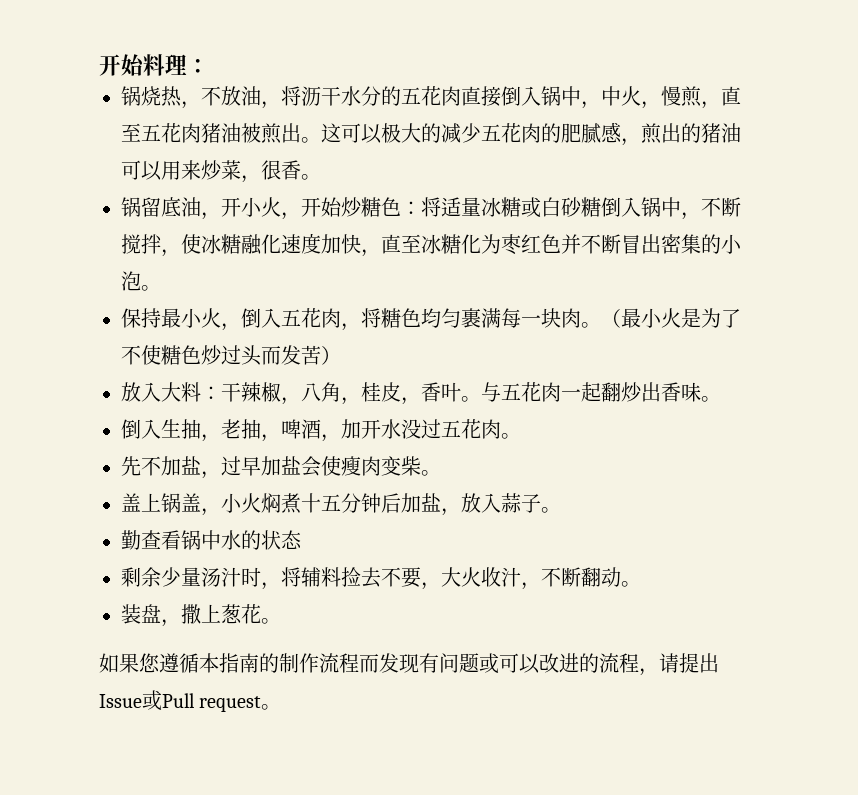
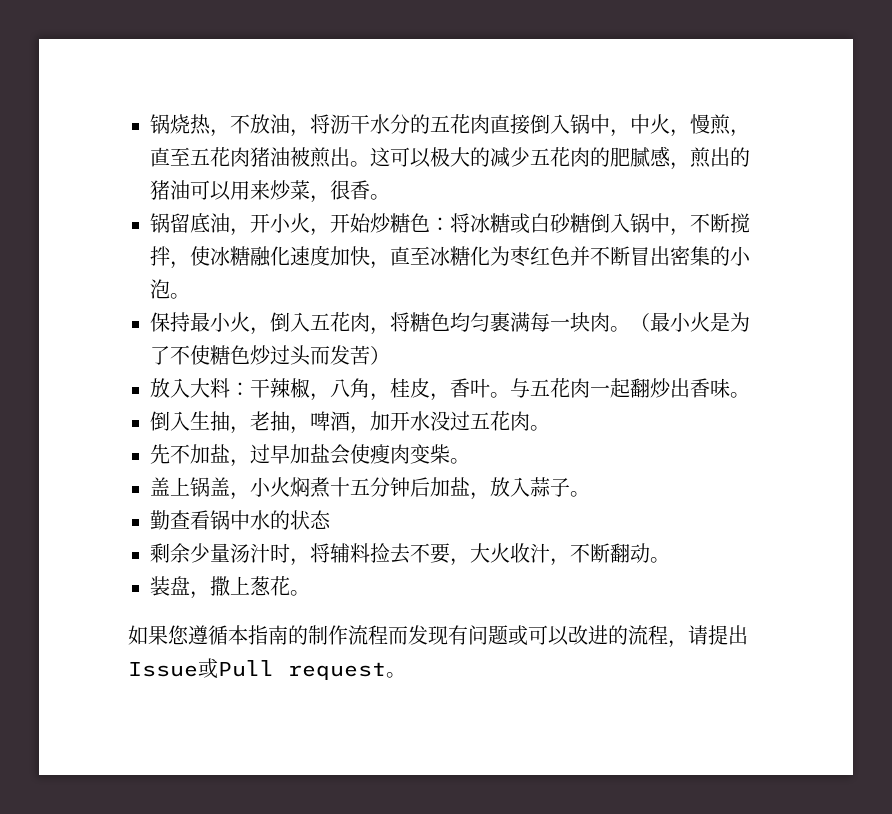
[99,54,209,76] 开始料理： // -> (150, 124) none
[441,197,481,217] 适量 -> (470, 223) none

